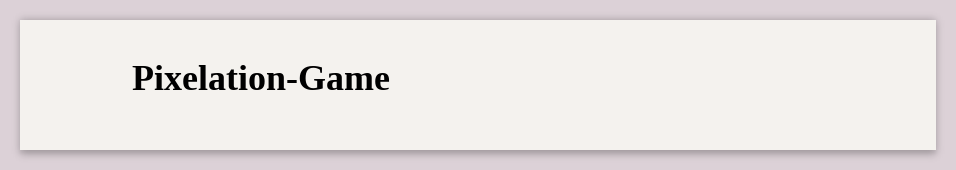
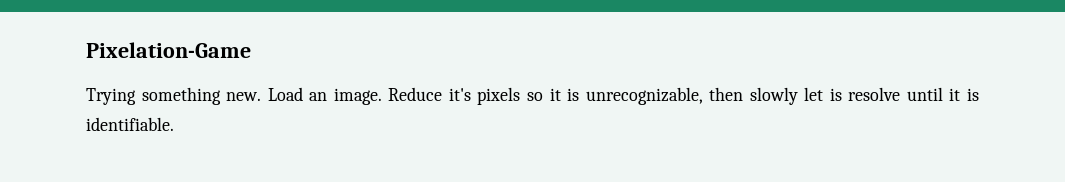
(390, 77) none -> [86,87,979,105] [86,117,174,131] // Trying something new. Load an image. Reduce it's pixels so it is unrecognizable, then slowly let is resolve until it is identifiable.

